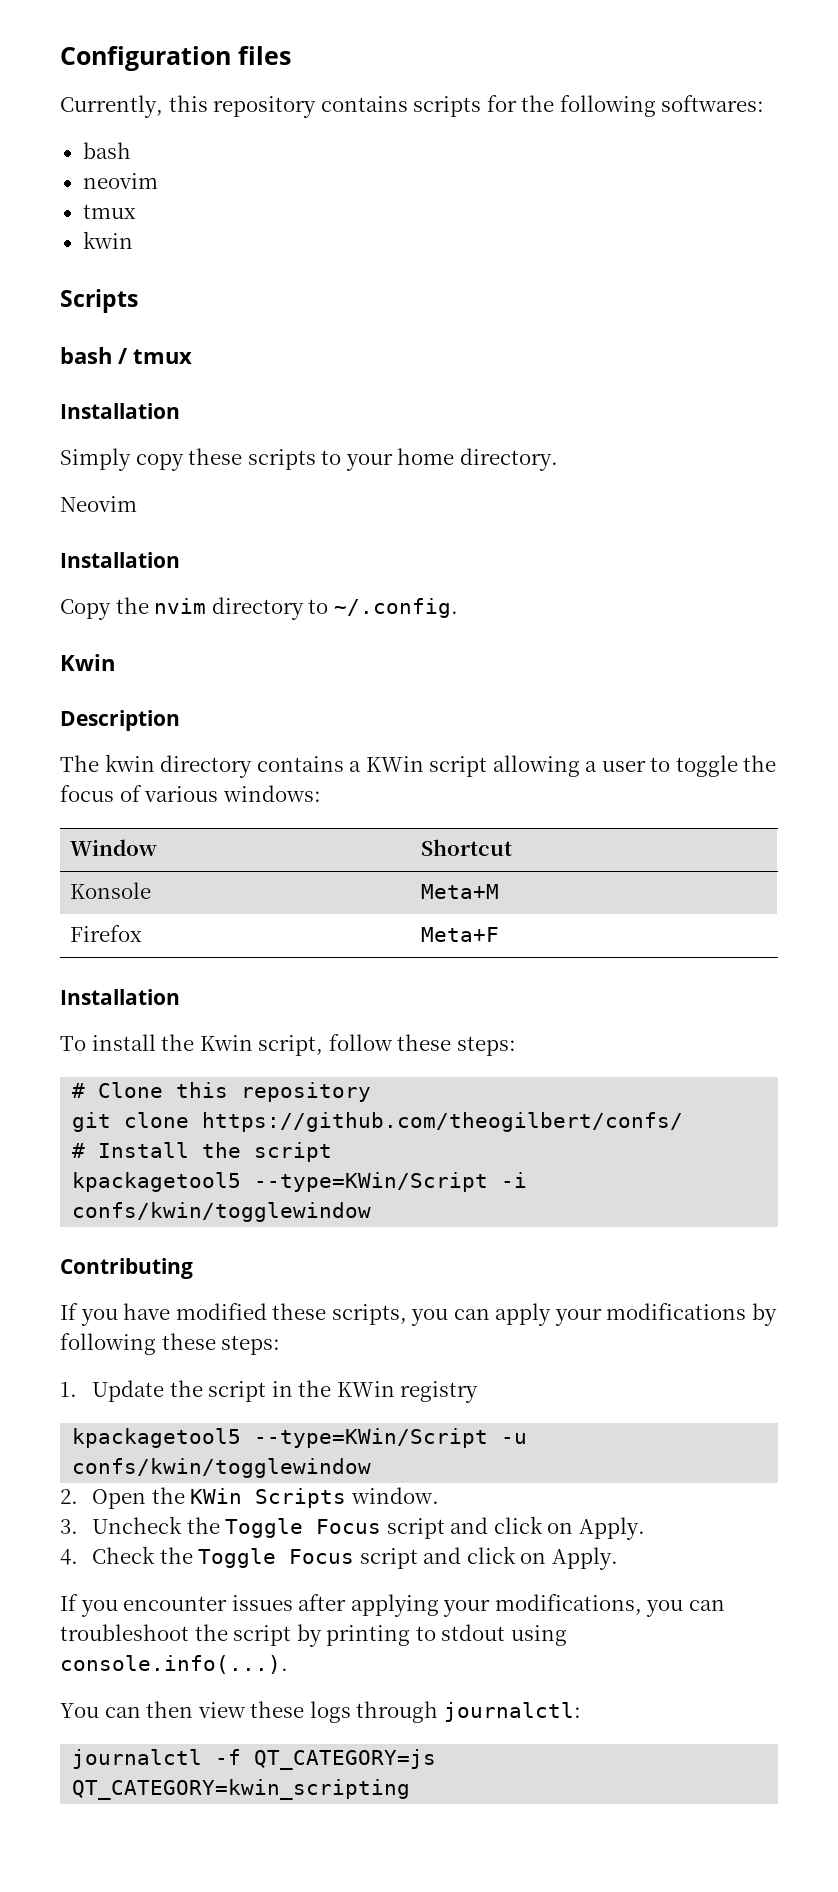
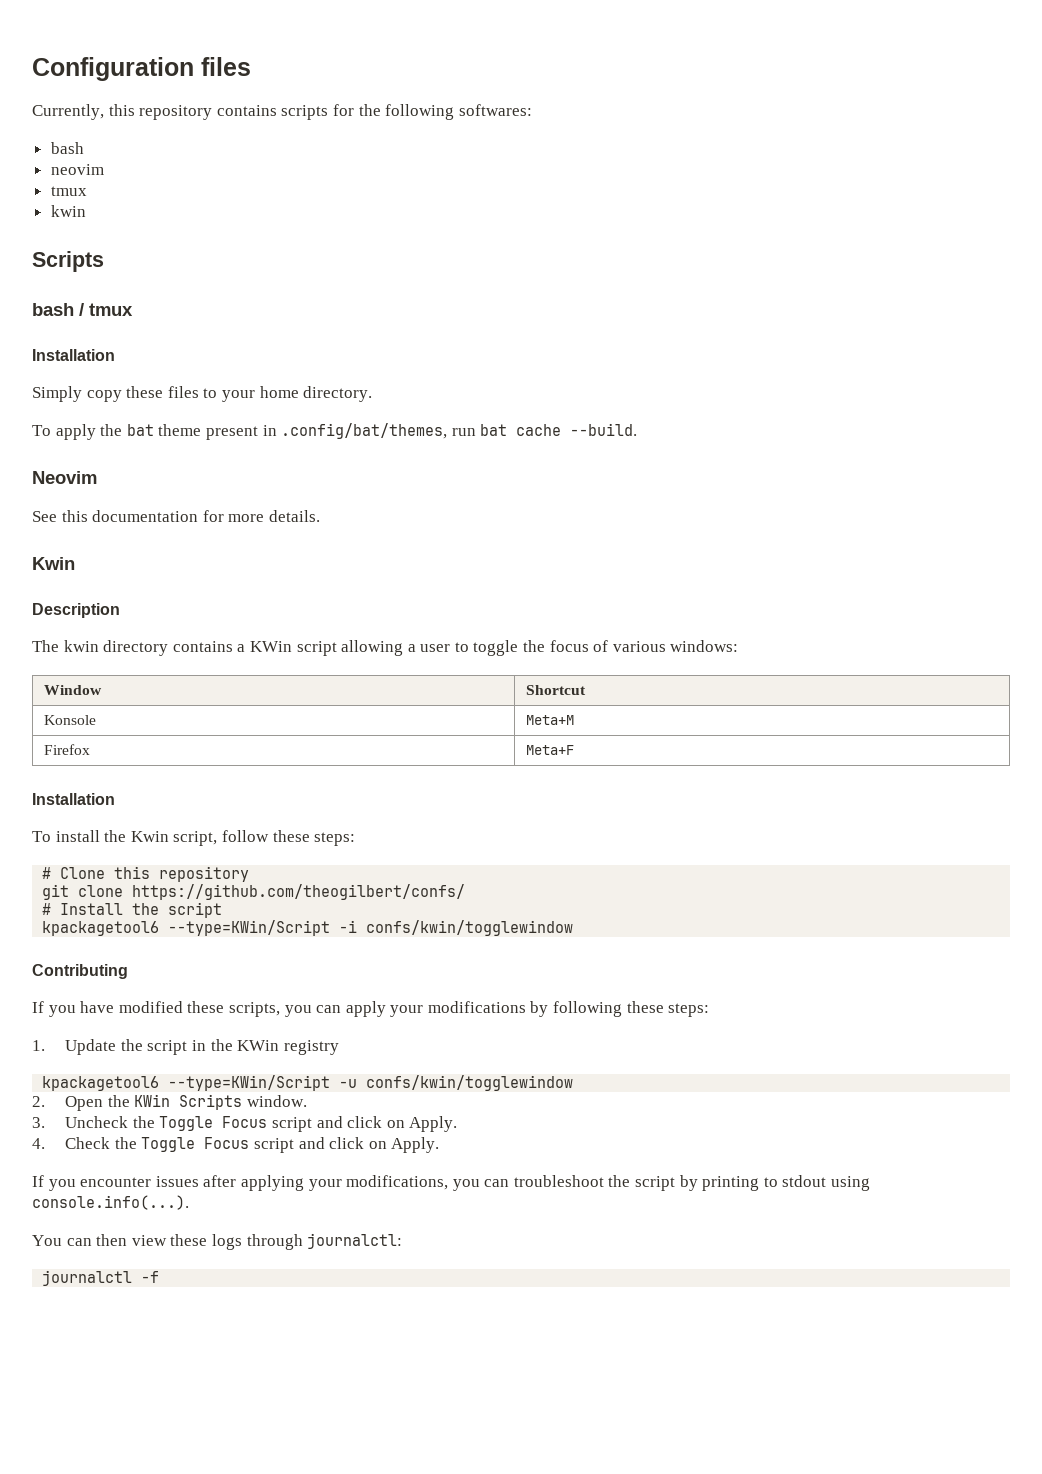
[247,449,316,470] scripts -> [167,386,199,398] files
[60,496,137,512] [60,552,180,568] [60,597,458,620] Neovim // Installation // Copy the nvim directory to ~/.config. -> [32,423,638,440] [32,471,97,484] [32,510,320,522] To apply the bat theme present in .config/bat/themes, run bat cache --build. // Neovim // See this documentation for more details.
[72,1172,242,1192] kpackagetool5 -> [42,921,160,936] kpackagetool6
[72,1428,242,1448] kpackagetool5 -> [42,1076,160,1091] kpackagetool6
[254,1749,437,1770] [72,1779,411,1800] QT_CATEGORY=js QT_CATEGORY=kwin_scripting -> (160, 1277) none

